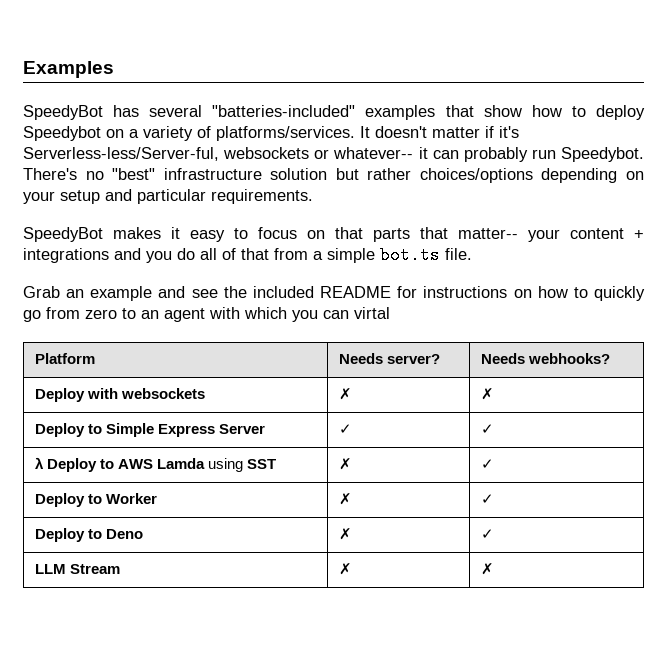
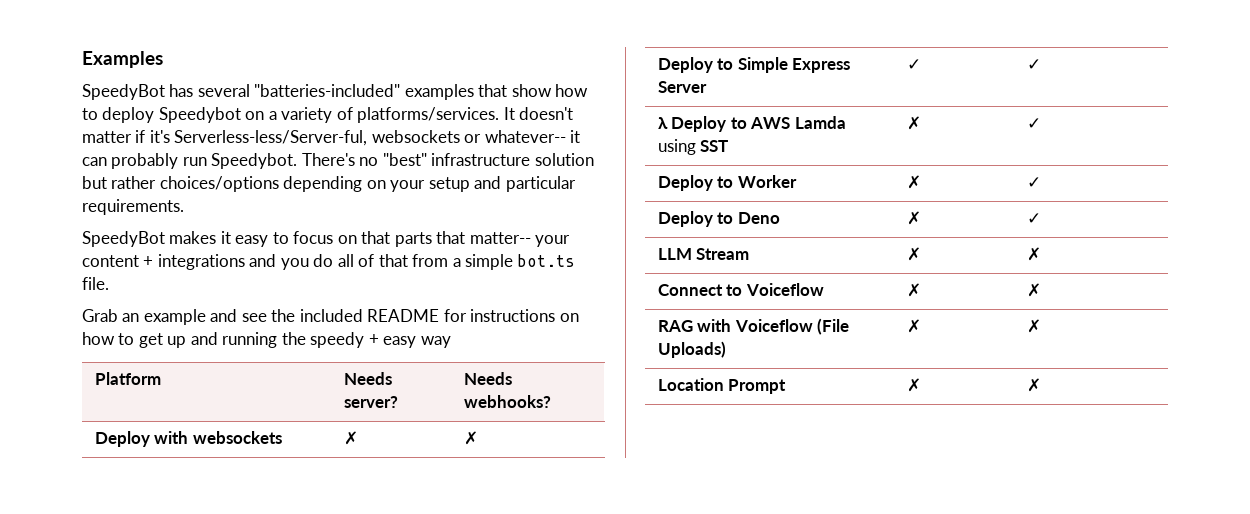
[594,286,645,301] [23,307,390,322] quickly go from zero to an agent with which you can virtal -> [138,332,451,348] get up and running the speedy + easy way
(495, 569) none -> [657,283,824,296] [906,283,921,297] [1026,283,1041,297] [657,318,850,335] [657,341,726,358] [906,319,921,333] [1026,319,1041,333] [657,378,787,394] [906,378,921,392] [1026,378,1041,392] // Connect to Voiceflow | ✗ | ✗ // RAG with Voiceflow (File Uploads) | ✗ | ✗ // Location Prompt | ✗ | ✗

